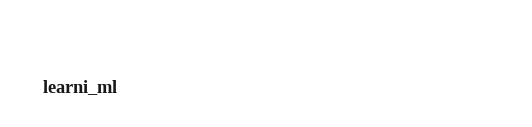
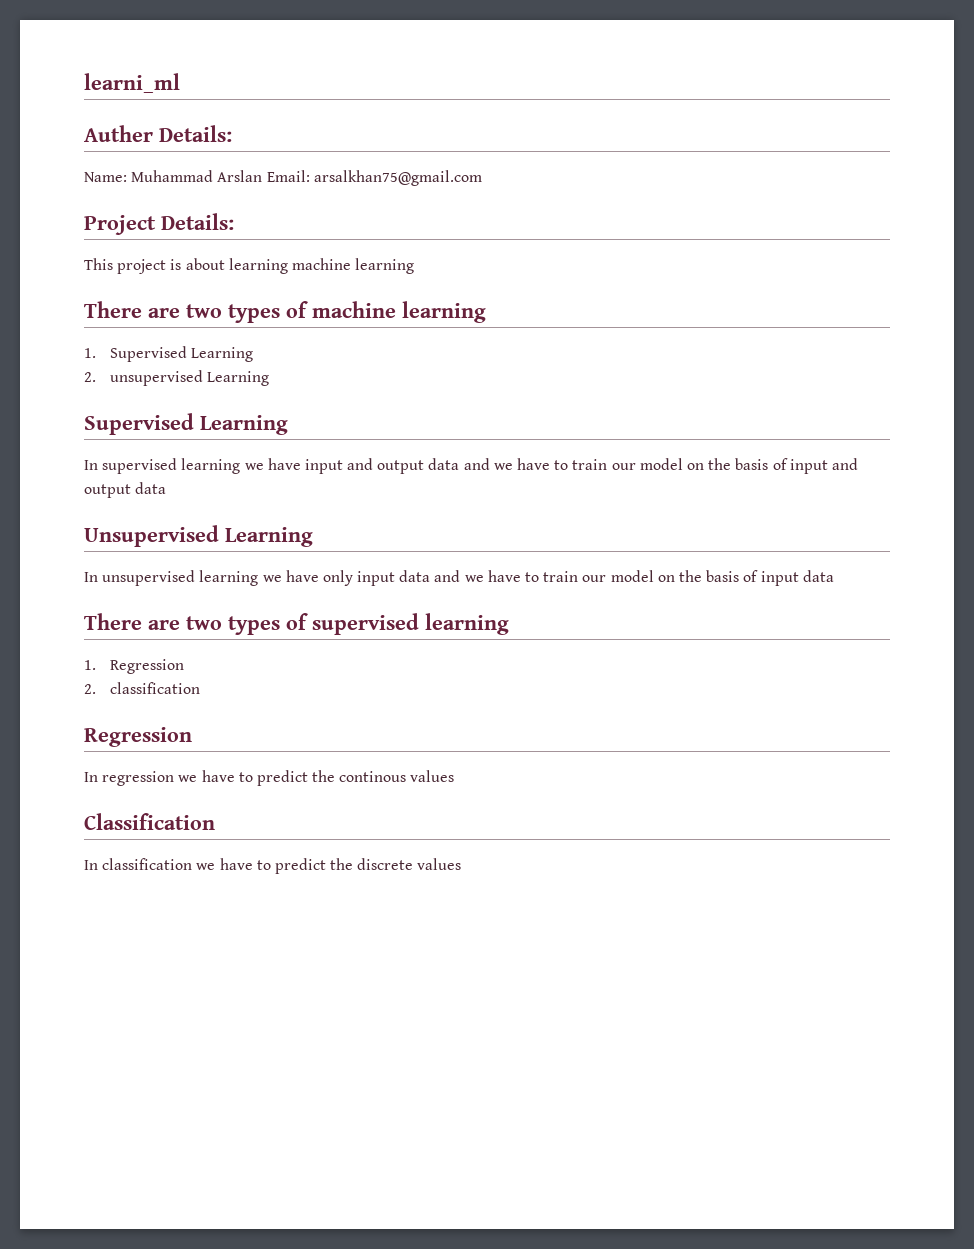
(117, 87) none -> [84,125,232,142] [84,170,482,186] [84,213,234,235] [84,258,415,274] [84,301,486,323] [84,346,253,362] [84,370,269,386] [84,413,288,435] [84,458,858,474] [84,482,167,498] [84,525,313,547] [84,570,834,586] [84,613,509,635] [84,659,184,674] [84,682,200,694] [84,727,192,747] [84,770,455,786] [84,813,215,830] [84,858,462,874] // Auther Details: // Name: Muhammad Arslan Email: arsalkhan75@gmail.com // Project Details: // This project is about learning machine learning // There are two types of machine learning // 1. Supervised Learning // 2. unsupervised Learning // Supervised Learning // In supervised learning we have input and output data and we have to train our model on the basis of input and output data // Unsupervised Learning // In unsupervised learning we have only input data and we have to train our model on the basis of input data // There are two types of supervised learning // 1. Regression // 2. classification // Regression // In regression we have to predict the continous values // Classification // In classification we have to predict the discrete values

